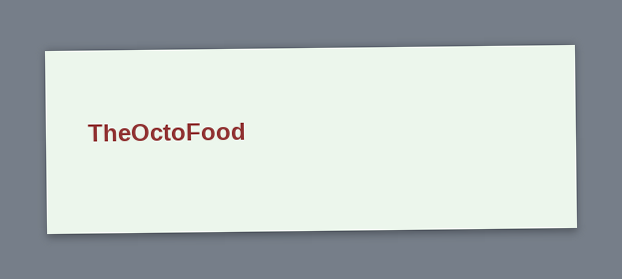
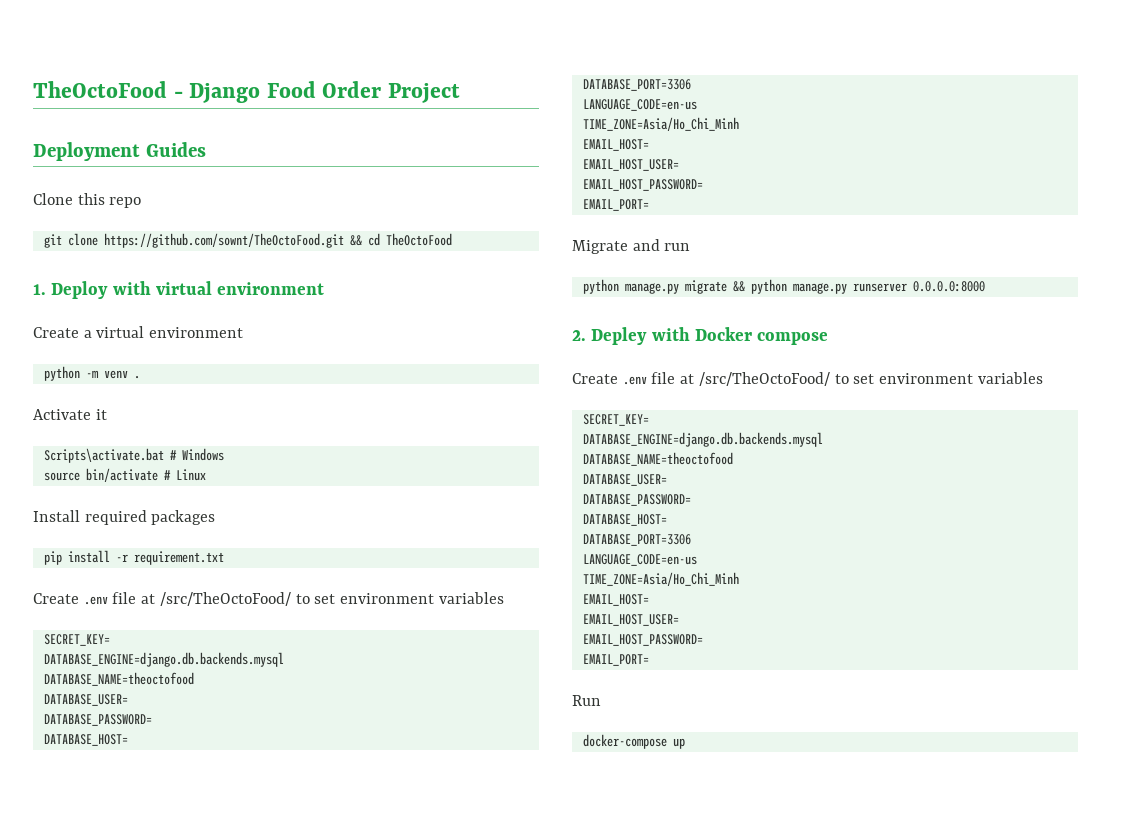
[87,122,246,142] TheOctoFood -> [33,81,461,103] [33,142,206,161] [33,193,142,208] [43,233,452,248] [33,281,325,299] [33,326,244,338] [43,366,140,381] [33,409,107,420] [43,448,224,463] [43,468,206,482] [33,510,216,525] [43,550,224,565] [33,592,504,606] [43,634,110,646] [43,652,284,667] [43,672,194,686] [43,694,128,706] [43,714,152,726] [43,734,128,746] [582,79,691,91] [582,99,697,111] [582,117,739,131] [582,139,649,151] [582,159,679,171] [582,179,703,191] [582,199,649,211] [572,239,691,254] [582,279,985,294] [572,327,829,345] [572,372,1043,386] [582,414,649,426] [582,432,823,447] [582,452,733,466] [582,474,667,486] [582,494,691,506] [582,514,667,526] [582,534,691,546] [582,554,697,566] [582,572,739,586] [582,594,649,606] [582,614,679,626] [582,634,703,646] [582,654,649,666] [572,695,601,706] [582,734,685,749] TheOctoFood - Django Food Order Project // Deployment Guides // Clone this repo // git clone https://github.com/sownt/TheOctoFood.git && cd TheOctoFood // 1. Deploy with virtual environment // Create a virtual environment // python -m venv . // Activate it // Scripts\activate.bat # Windows // source bin/activate # Linux // Install required packages // pip install -r requirement.txt // Create .env file at /src/TheOctoFood/ to set environment variables // SECRET_KEY= // DATABASE_ENGINE=django.db.backends.mysql // DATABASE_NAME=theoctofood // DATABASE_USER= // DATABASE_PASSWORD= // DATABASE_HOST= // DATABASE_PORT=3306 // LANGUAGE_CODE=en-us // TIME_ZONE=Asia/Ho_Chi_Minh // EMAIL_HOST= // EMAIL_HOST_USER= // EMAIL_HOST_PASSWORD= // EMAIL_PORT= // Migrate and run // python manage.py migrate && python manage.py runserver 0.0.0.0:8000 // 2. Depley with Docker compose // Create .env file at /src/TheOctoFood/ to set environment variables // SECRET_KEY= // DATABASE_ENGINE=django.db.backends.mysql // DATABASE_NAME=theoctofood // DATABASE_USER= // DATABASE_PASSWORD= // DATABASE_HOST= // DATABASE_PORT=3306 // LANGUAGE_CODE=en-us // TIME_ZONE=Asia/Ho_Chi_Minh // EMAIL_HOST= // EMAIL_HOST_USER= // EMAIL_HOST_PASSWORD= // EMAIL_PORT= // Run // docker-compose up

